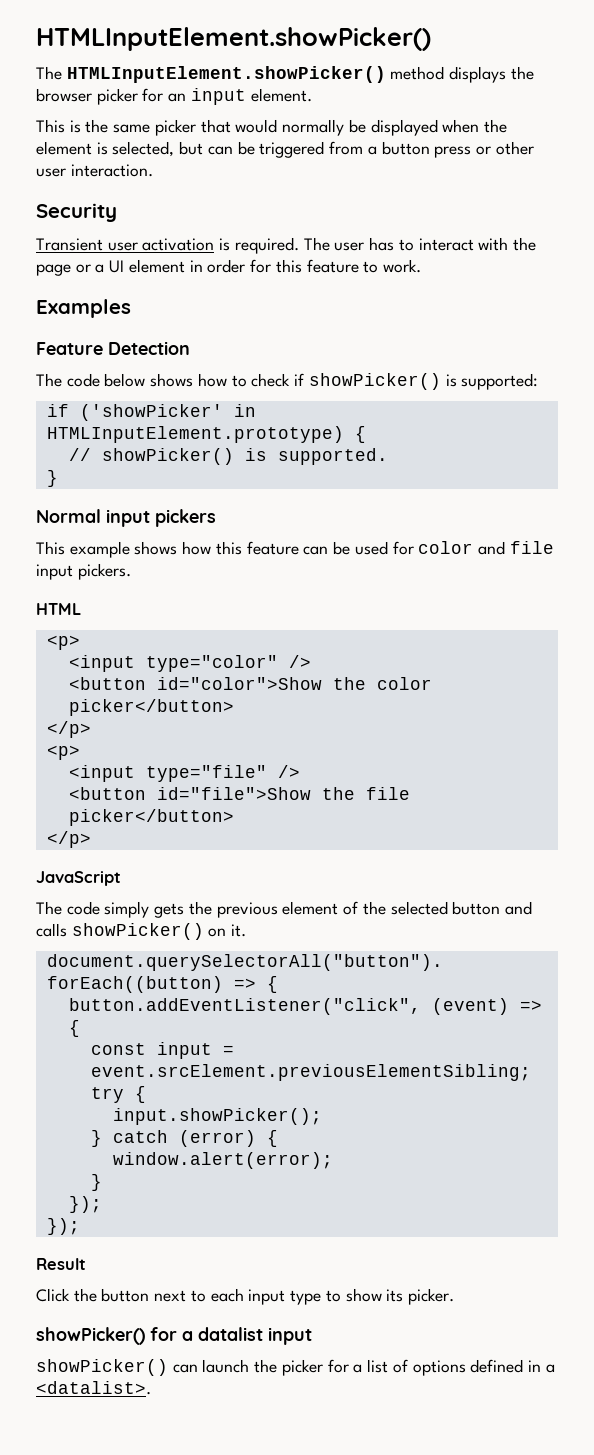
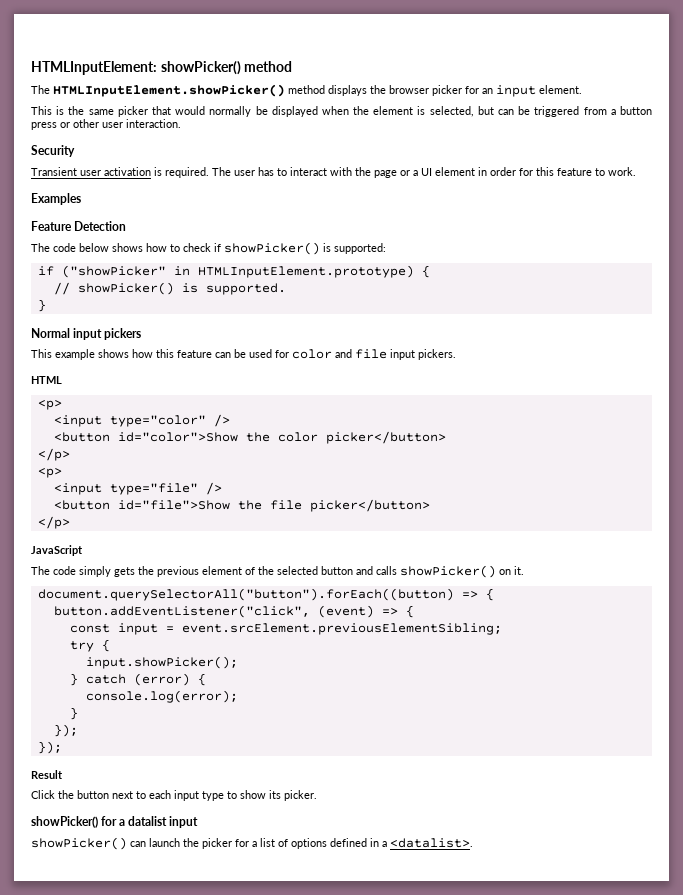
[36,27,431,51] HTMLInputElement.showPicker() -> [31,61,293,75] HTMLInputElement: showPicker() method
[79,404,223,421] ('showPicker' -> [61,265,166,278] ("showPicker"
[112,1152,333,1169] window.alert(error); -> [85,690,238,703] console.log(error);

